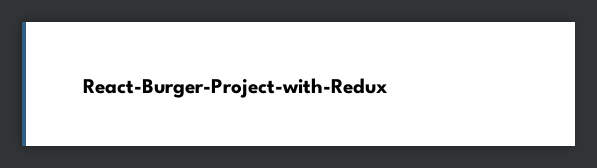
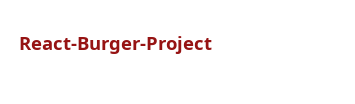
[83,78,387,98] React-Burger-Project-with-Redux -> [19,36,212,54] React-Burger-Project

